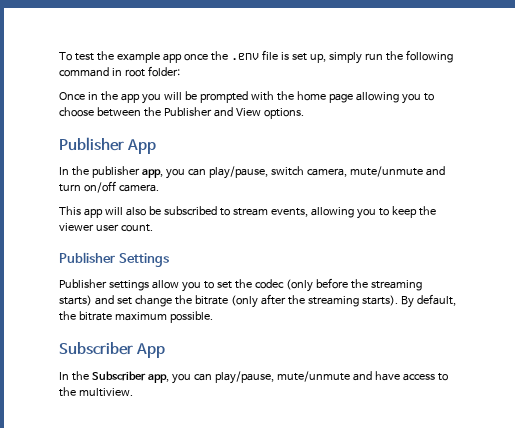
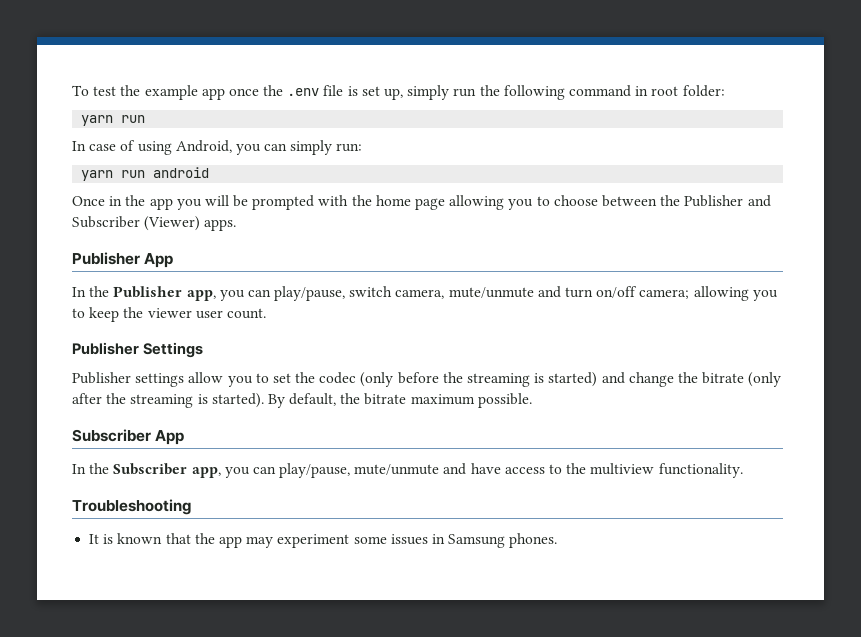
(180, 71) none -> [81,115,146,126] [72,140,363,155] [81,167,210,181] // yarn run // In case of using Android, you can simply run: // yarn run android
[235,108,304,119] View options. -> [72,216,237,231] Subscriber (Viewer) apps.
[91,166,140,178] publisher -> [113,286,183,298] Publisher
[118,184,159,192] [59,206,308,218] camera. // This app will also be subscribed to stream events, -> [639,289,690,299] camera;
[59,295,132,306] starts) and set -> [534,372,625,387] is started) and
[361,295,398,306] starts). -> [197,393,264,408] is started).
[78,388,133,397] multiview. -> [590,463,743,478] [72,499,191,515] [89,533,558,548] multiview functionality. // Troubleshooting // It is known that the app may experiment some issues in Samsung phones.

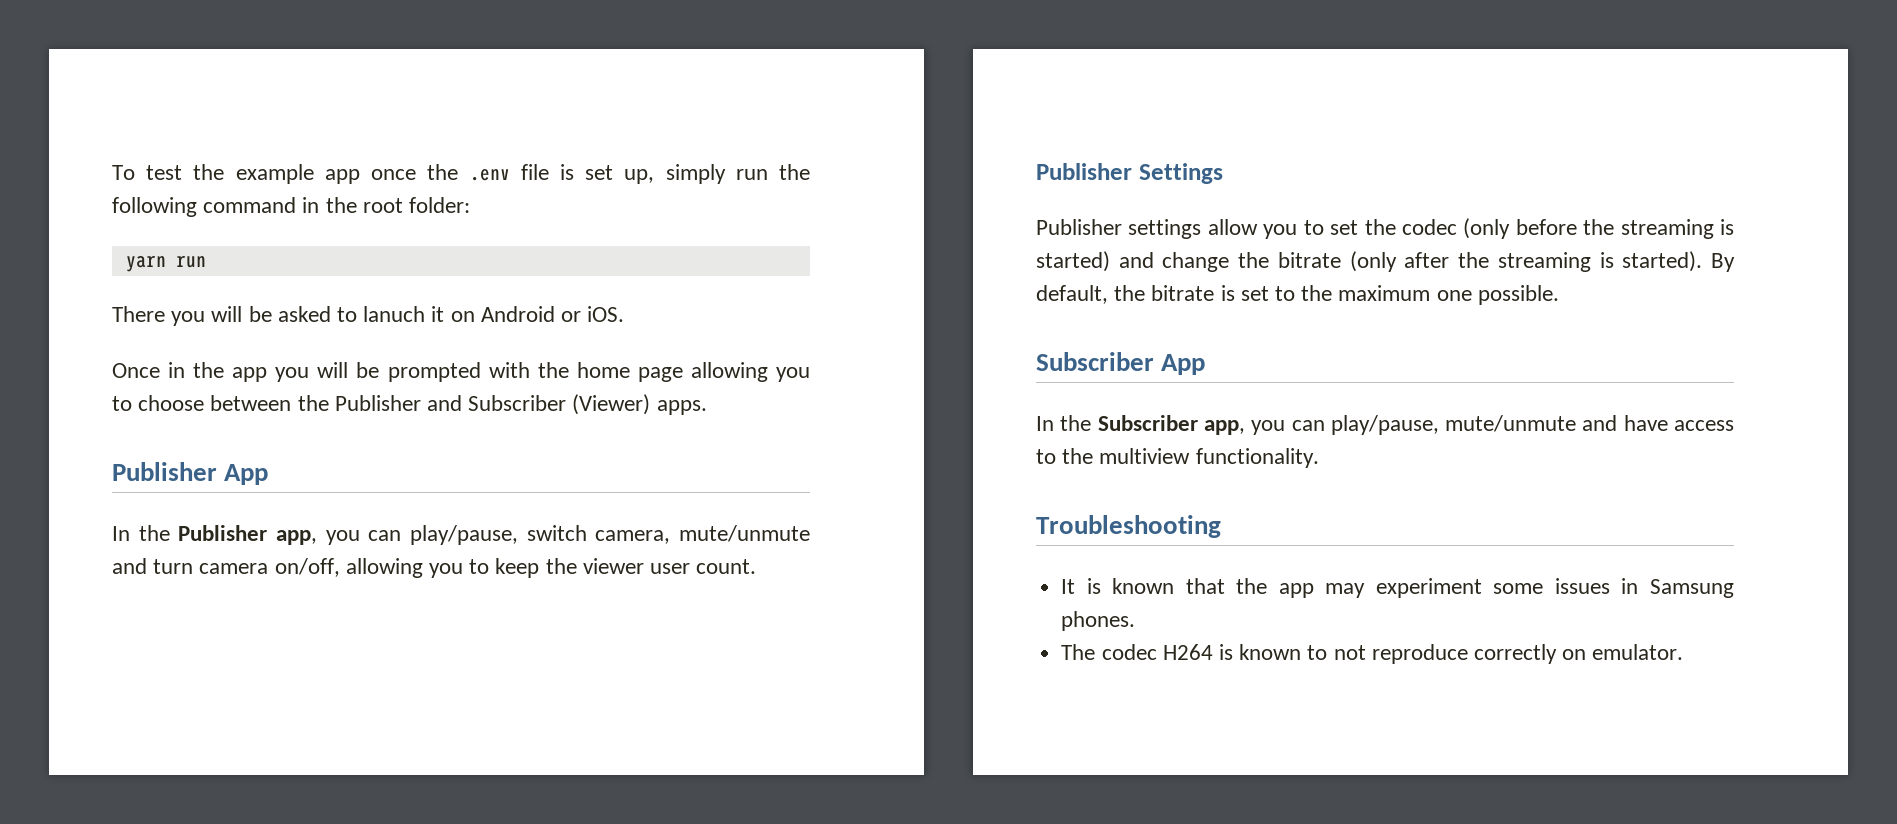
(649, 91) none -> [325,197,357,213] the
[72,140,363,155] [81,167,210,181] In case of using Android, you can simply run: // yarn run android -> [112,306,625,326] There you will be asked to lanuch it on Android or iOS.
[596,286,690,299] on/off camera; -> [199,558,340,577] camera on/off,
[410,394,475,405] maximum -> [1220,285,1472,301] is set to the maximum one
(558, 540) none -> [1061,644,1684,664] // The codec H264 is known to not reproduce correctly on emulator.

